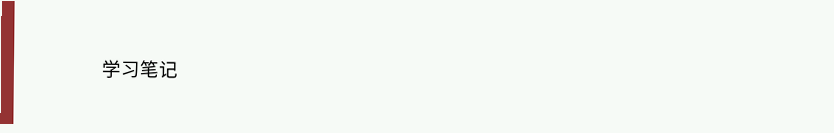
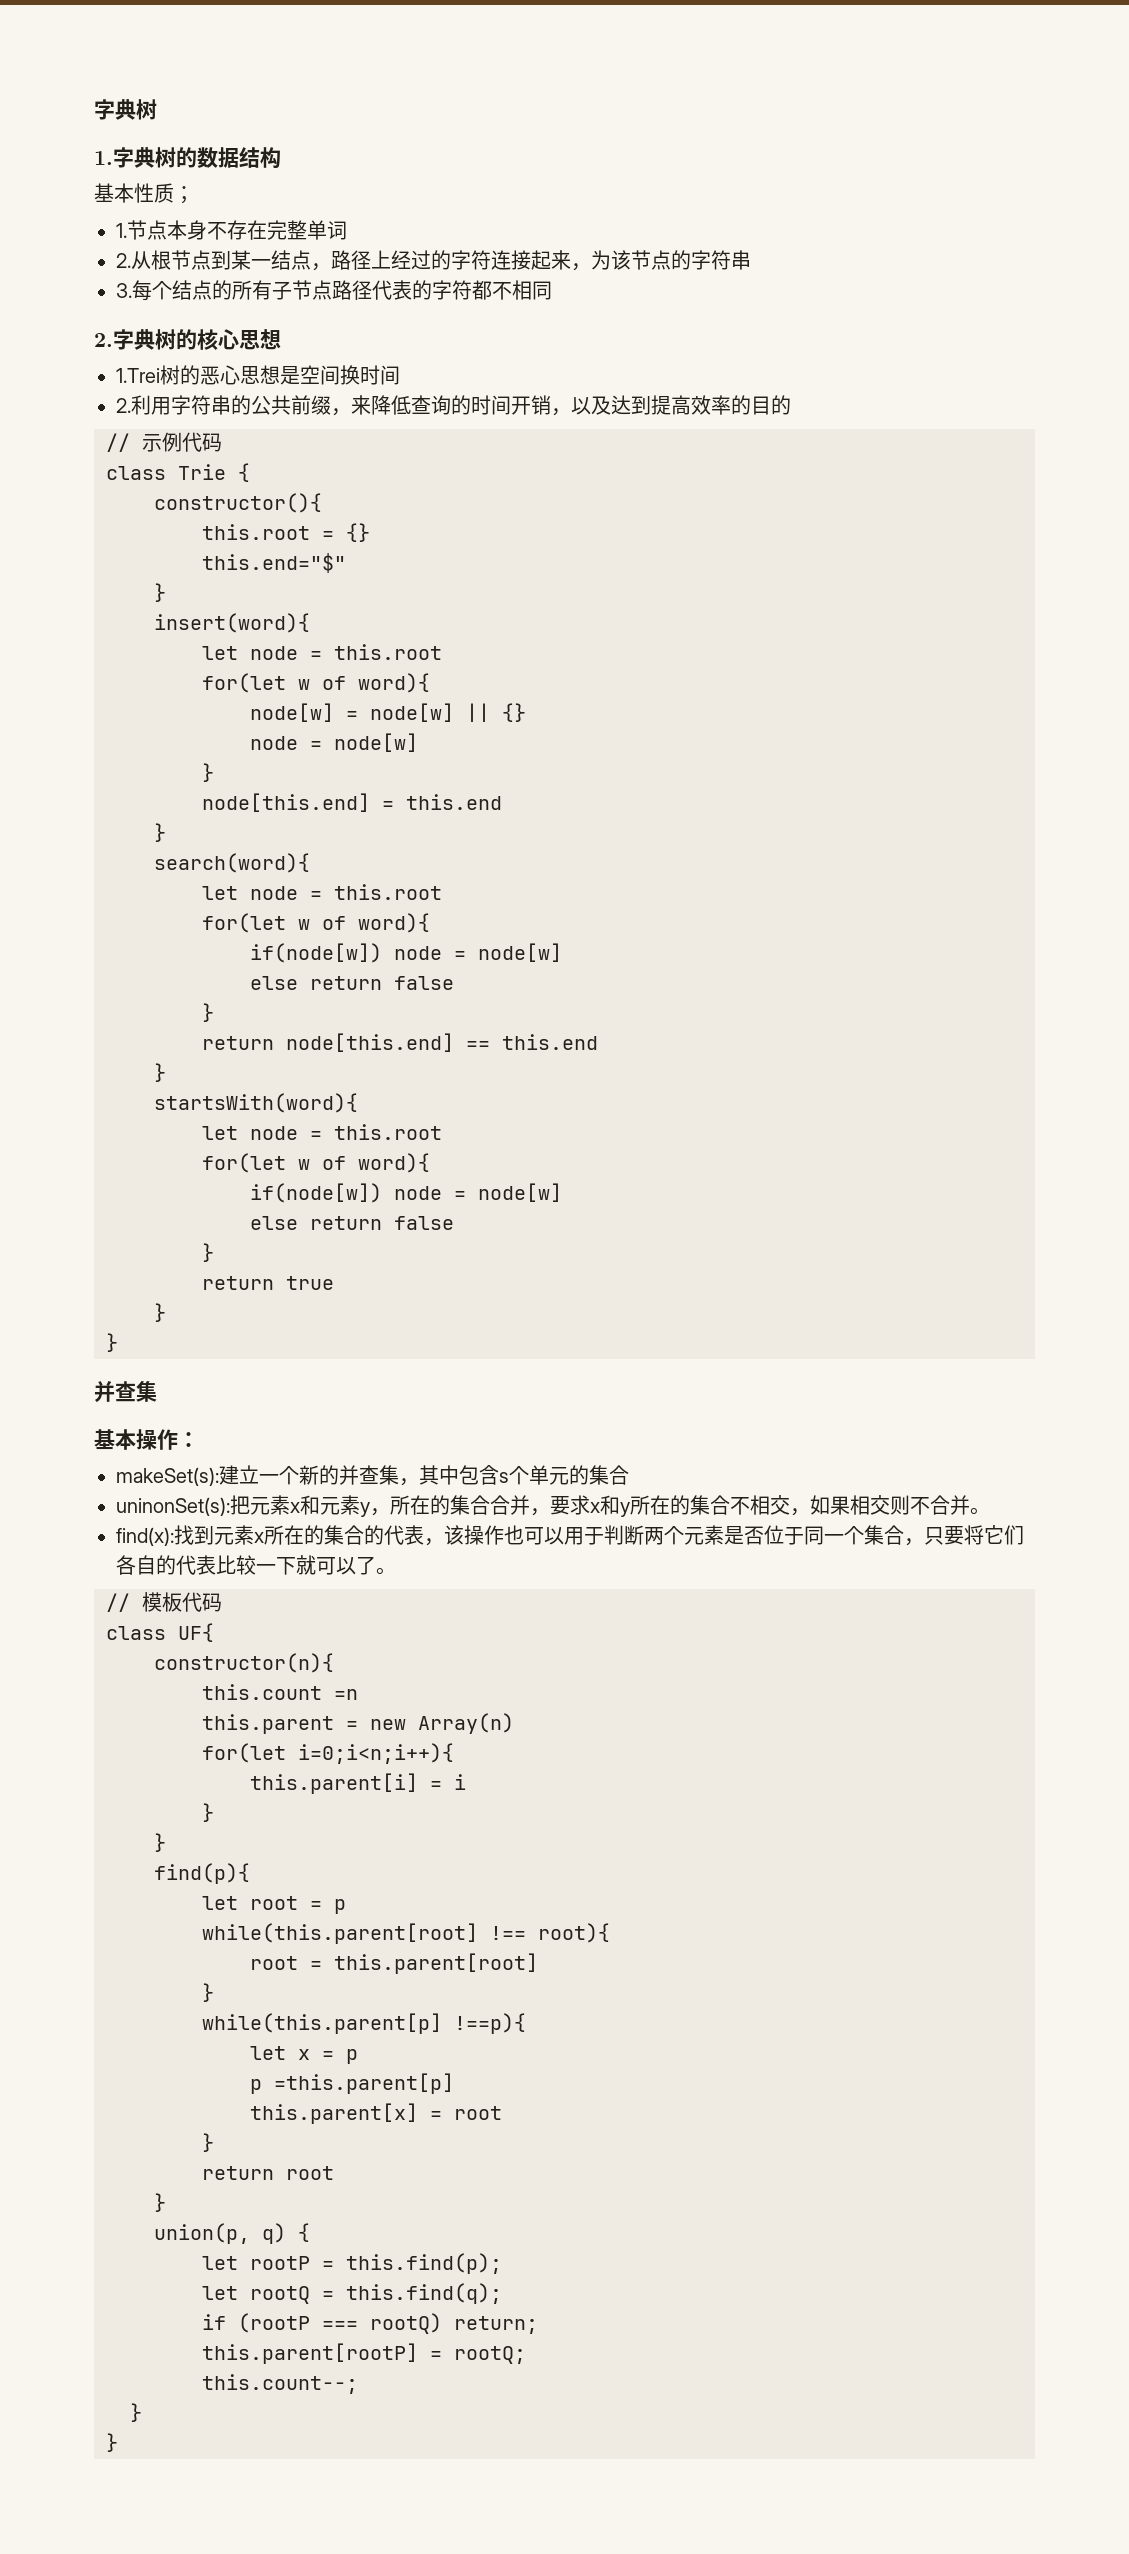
[101,59,179,79] 学习笔记 -> [94,99,157,120] [94,147,281,169] [94,183,194,204] [116,220,347,240] [116,250,751,271] [116,280,552,301] [94,329,281,350] [116,365,400,385] [116,395,791,416] [106,432,222,452] [106,463,250,482] [154,493,322,513] [202,523,370,542] [202,553,346,573] [154,583,166,602] [154,613,310,633] [202,644,442,660] [202,673,430,693] [250,703,526,722] [250,733,418,752] [202,763,214,782] [202,793,502,812] [154,823,166,842] [154,853,310,873] [202,884,442,900] [202,913,430,933] [250,943,562,963] [250,976,454,990] [202,1003,214,1022] [202,1033,598,1052] [154,1063,166,1082] [154,1093,358,1113] [202,1124,442,1140] [202,1153,430,1173] [250,1183,562,1203] [250,1216,454,1230] [202,1243,214,1262] [202,1276,334,1290] [154,1303,166,1322] [106,1333,118,1352] [94,1381,157,1403] [94,1429,199,1450] [116,1465,629,1486] [116,1495,990,1517] [116,1525,1024,1546] [116,1555,396,1575] [106,1592,222,1612] [106,1623,214,1642] [154,1653,334,1673] [202,1684,358,1700] [202,1713,514,1734] [202,1743,454,1764] [250,1773,466,1794] [202,1803,214,1822] [154,1833,166,1852] [154,1863,250,1884] [202,1896,346,1914] [202,1923,610,1944] [250,1953,538,1974] [202,1983,214,2002] [202,2013,526,2034] [250,2046,358,2064] [250,2073,454,2094] [250,2103,502,2124] [202,2133,214,2152] [202,2166,334,2180] [154,2193,166,2212] [154,2223,310,2244] [202,2253,502,2274] [202,2283,502,2304] [202,2313,538,2334] [202,2343,526,2364] [202,2374,358,2394] [130,2403,142,2422] [106,2433,118,2452] 字典树 // 1.字典树的数据结构 // 基本性质； // 1.节点本身不存在完整单词 // 2.从根节点到某一结点，路径上经过的字符连接起来，为该节点的字符串 // 3.每个结点的所有子节点路径代表的字符都不相同 // 2.字典树的核心思想 // 1.Trei树的恶心思想是空间换时间 // 2.利用字符串的公共前缀，来降低查询的时间开销，以及达到提高效率的目的 // // 示例代码 // class Trie { // constructor(){ // this.root = {} // this.end="$" // } // insert(word){ // let node = this.root // for(let w of word){ // node[w] = node[w] || {} // node = node[w] // } // node[this.end] = this.end // } // search(word){ // let node = this.root // for(let w of word){ // if(node[w]) node = node[w] // else return false // } // return node[this.end] == this.end // } // startsWith(word){ // let node = this.root // for(let w of word){ // if(node[w]) node = node[w] // else return false // } // return true // } // } // 并查集 // 基本操作： // makeSet(s):建立一个新的并查集，其中包含s个单元的集合 // uninonSet(s):把元素x和元素y，所在的集合合并，要求x和y所在的集合不相交，如果相交则不合并。 // find(x):找到元素x所在的集合的代表，该操作也可以用于判断两个元素是否位于同一个集合，只要将它们各自的代表比较一下就可以了。 // // 模板代码 // class UF{ // constructor(n){ // this.count =n // this.parent = new Array(n) // for(let i=0;i<n;i++){ // this.parent[i] = i // } // } // find(p){ // let root = p // while(this.parent[root] !== root){ // root = this.parent[root] // } // while(this.parent[p] !==p){ // let x = p // p =this.parent[p] // this.parent[x] = root // } // return root // } // union(p, q) { // let rootP = this.find(p); // let rootQ = this.find(q); // if (rootP === rootQ) return; // this.parent[rootP] = rootQ; // this.count--; // } // }

